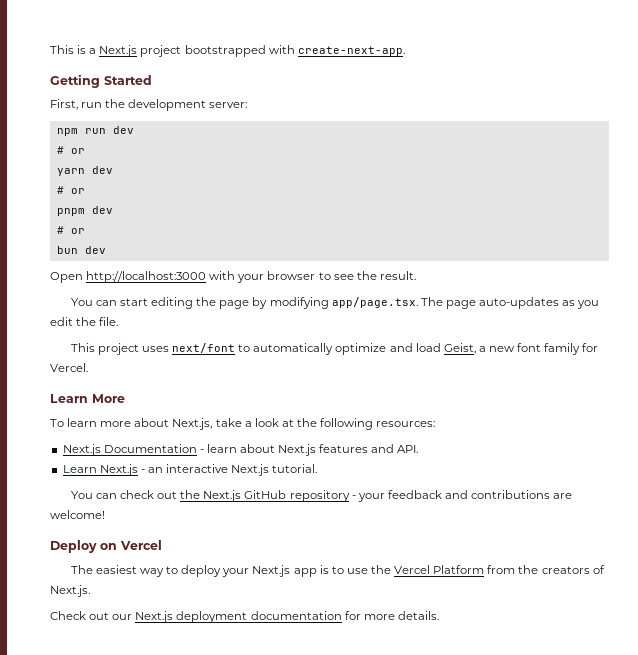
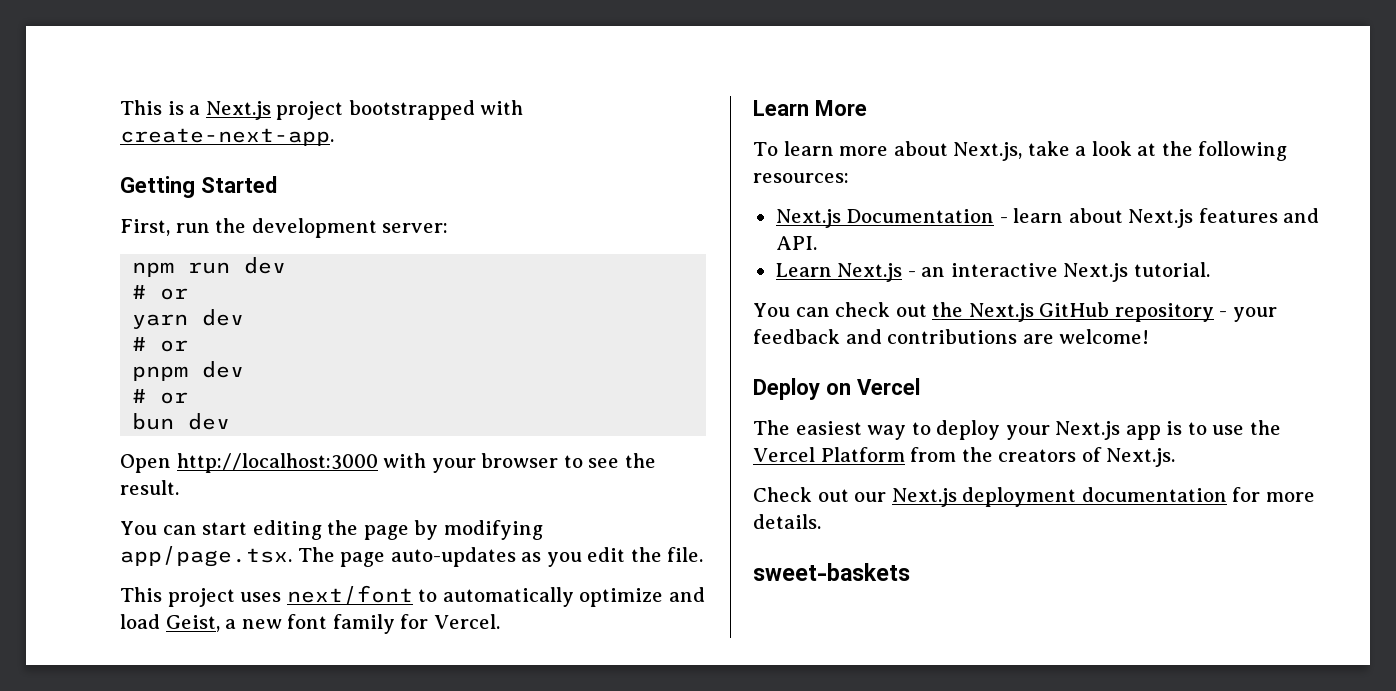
(439, 615) none -> [753,563,910,581] // sweet-baskets

